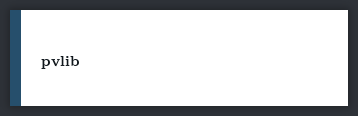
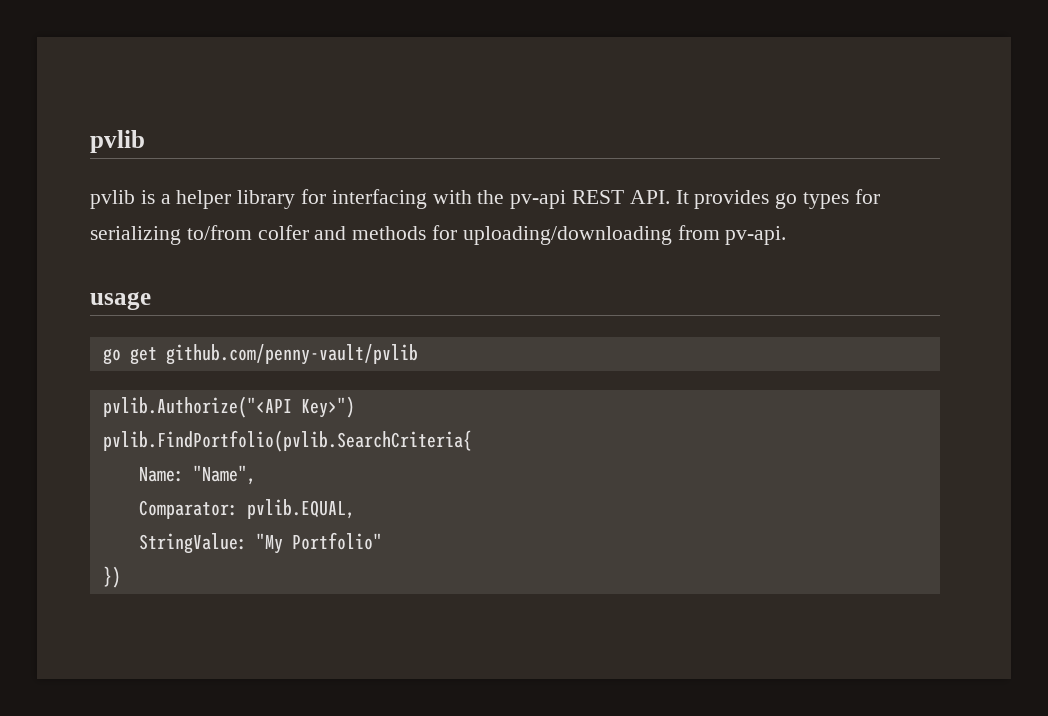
[41,56,80,69] pvlib -> [90,130,145,153] [90,189,880,209] [90,225,787,245] [90,291,151,310] [102,344,418,365] [102,396,355,418] [102,430,472,452] [138,465,256,485] [138,499,355,519] [138,532,382,554] [102,566,121,588] pvlib // pvlib is a helper library for interfacing with the pv-api REST API. It provides go types for serializing to/from colfer and methods for uploading/downloading from pv-api. // usage // go get github.com/penny-vault/pvlib // pvlib.Authorize("<API Key>") // pvlib.FindPortfolio(pvlib.SearchCriteria{ // Name: "Name", // Comparator: pvlib.EQUAL, // StringValue: "My Portfolio" // })

